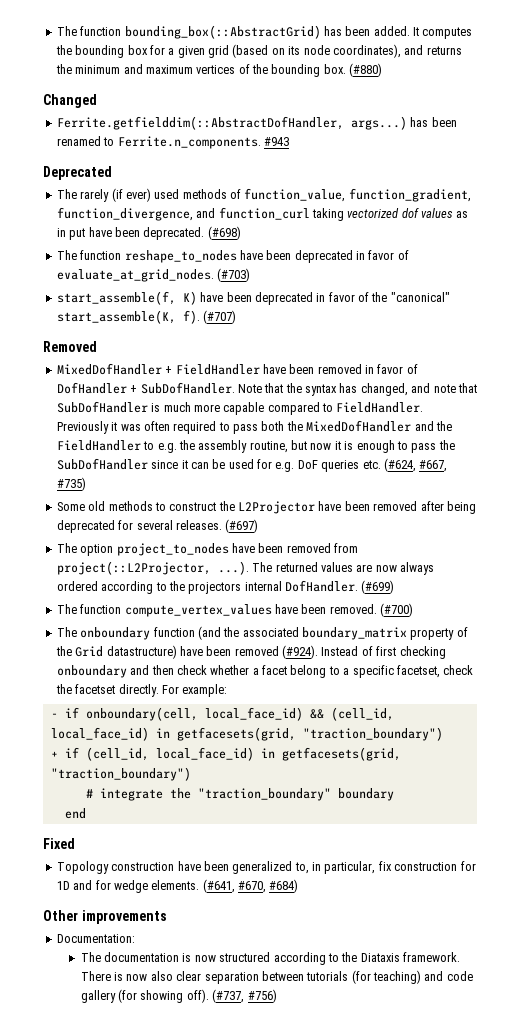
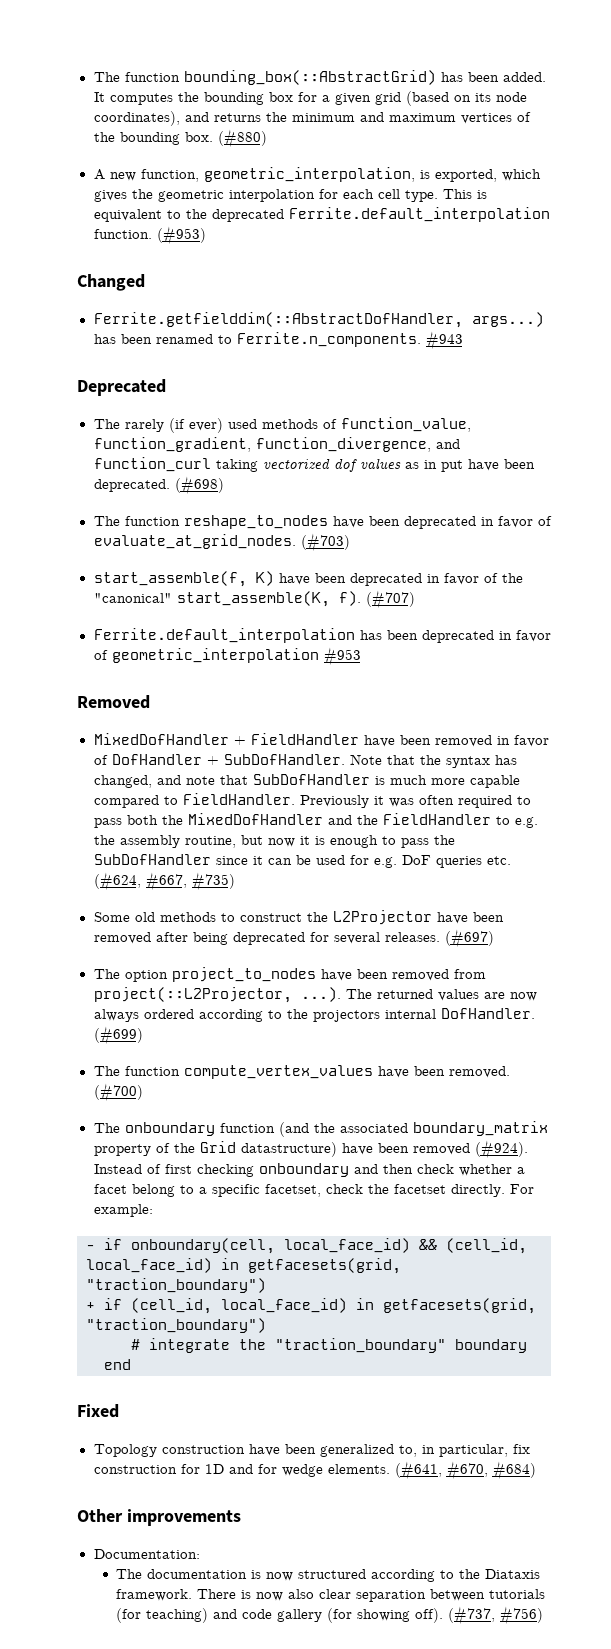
(383, 70) none -> [93,167,541,182] [93,189,487,202] [93,207,550,222] [93,226,206,245] // A new function, geometric_interpolation, is exported, which gives the geometric interpolation for each cell type. This is equivalent to the deprecated Ferrite.default_interpolation function. (#953)
(237, 317) none -> [93,628,551,643] [93,647,361,666] // Ferrite.default_interpolation has been deprecated in favor of geometric_interpolation #953

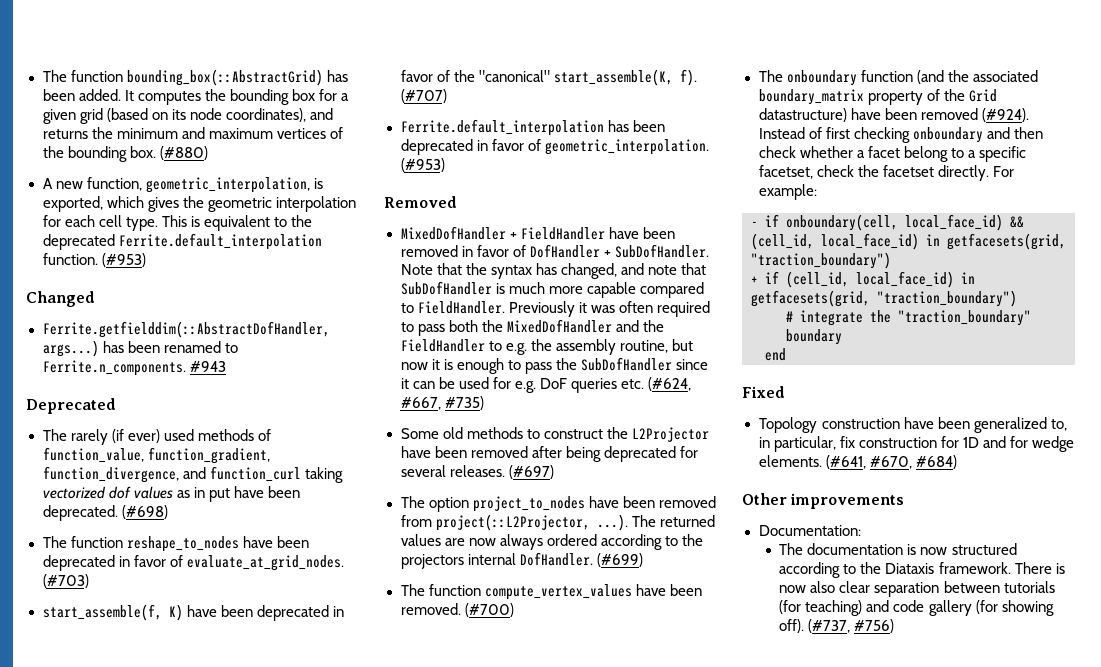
[111,647,361,666] geometric_interpolation #953 -> [544,139,709,155] [400,158,445,172] geometric_interpolation. (#953)

